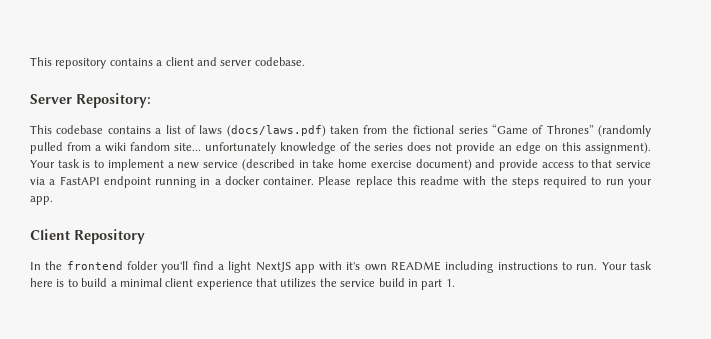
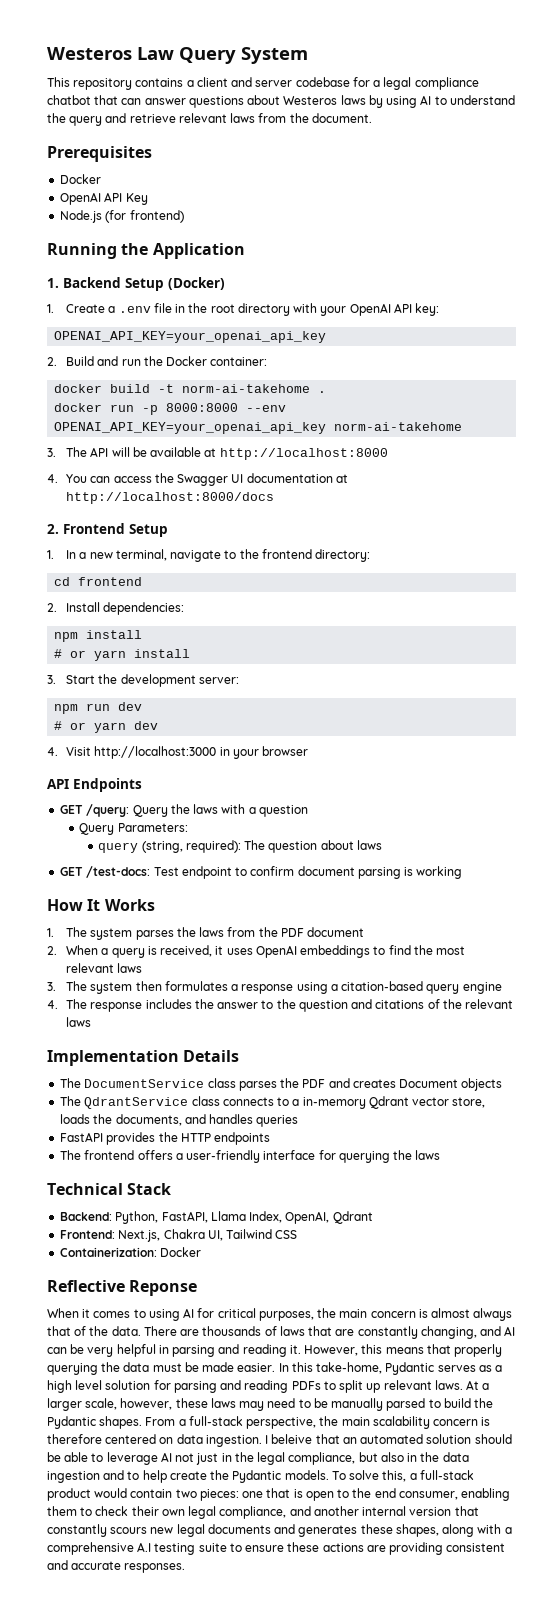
(30, 61) none -> [47,47,308,64] Westeros Law Query System //
[254,57,305,66] [30,93,151,108] [30,124,651,137] [30,142,652,154] [30,159,651,171] [30,176,652,188] [30,196,53,205] [30,229,145,244] [30,261,652,273] [30,278,455,290] codebase. // Server Repository: // This codebase contains a list of laws (docs/laws.pdf) taken from the fictional series “Game of Thrones” (randomly pulled from a wiki fandom site... unfortunately knowledge of the series does not provide an edge on this assignment). Your task is to implement a new service (described in take home exercise document) and provide access to that service via a FastAPI endpoint running in a docker container. Please replace this readme with the steps required to run your app. // Client Repository // In the frontend folder you'll find a light NextJS app with it's own README including instructions to run. Your task here is to build a minimal client experience that utilizes the service build in part 1. -> [295,77,479,90] [47,95,515,108] [47,113,372,126] [47,146,152,162] [60,174,102,184] [60,192,148,205] [60,210,184,223] [47,243,245,259] [47,277,225,291] [47,303,440,316] [54,331,327,343] [47,356,268,366] [54,384,327,393] [54,403,287,415] [54,422,463,434] [47,447,388,460] [47,473,348,486] [66,492,275,504] [47,523,168,537] [47,549,371,562] [54,577,143,586] [47,602,185,615] [54,630,143,642] [54,649,191,661] [47,674,239,687] [54,702,143,714] [54,721,159,733] [47,746,309,759] [47,778,142,792] [60,804,308,817] [79,823,188,835] [98,840,382,853] [60,866,463,879] [47,899,155,911] [47,927,365,940] [47,945,466,958] [66,963,143,973] [47,981,502,994] [47,999,514,1012] [66,1017,92,1027] [47,1050,240,1066] [60,1078,503,1091] [60,1096,486,1109] [60,1114,299,1127] [60,1132,271,1145] [60,1150,441,1163] [47,1183,172,1195] [60,1211,373,1224] [60,1229,298,1242] [60,1247,202,1257] [47,1280,198,1296] [47,1308,513,1321] [47,1326,516,1339] [47,1344,503,1357] [47,1362,503,1375] [47,1380,490,1393] [47,1398,494,1411] [47,1416,491,1429] [47,1434,512,1447] [47,1452,469,1465] [47,1470,474,1483] [47,1488,511,1501] [47,1506,479,1519] [47,1524,512,1537] [47,1542,506,1555] [47,1560,186,1573] codebase for a legal compliance chatbot that can answer questions about Westeros laws by using AI to understand the query and retrieve relevant laws from the document. // Prerequisites // Docker // OpenAI API Key // Node.js (for frontend) // Running the Application // 1. Backend Setup (Docker) // 1. Create a .env file in the root directory with your OpenAI API key: // OPENAI_API_KEY=your_openai_api_key // 2. Build and run the Docker container: // docker build -t norm-ai-takehome . // docker run -p 8000:8000 --env OPENAI_API_KEY=your_openai_api_key norm-ai-takehome // 3. The API will be available at http://localhost:8000 // 4. You can access the Swagger UI documentation at http://localhost:8000/docs // 2. Frontend Setup // 1. In a new terminal, navigate to the frontend directory: // cd frontend // 2. Install dependencies: // npm install // # or yarn install // 3. Start the development server: // npm run dev // # or yarn dev // 4. Visit http://localhost:3000 in your browser // API Endpoints // GET /query: Query the laws with a question // Query Parameters: // query (string, required): The question about laws // GET /test-docs: Test endpoint to confirm document parsing is working // How It Works // 1. The system parses the laws from the PDF document // 2. When a query is received, it uses OpenAI embeddings to find the most relevant laws // 3. The system then formulates a response using a citation-based query engine // 4. The response includes the answer to the question and citations of the relevant laws // Implementation Details // The DocumentService class parses the PDF and creates Document objects // The QdrantService class connects to a in-memory Qdrant vector store, loads the documents, and handles queries // FastAPI provides the HTTP endpoints // The frontend offers a user-friendly interface for querying the laws // Technical Stack // Backend: Python, FastAPI, Llama Index, OpenAI, Qdrant // Frontend: Next.js, Chakra UI, Tailwind CSS // Containerization: Docker // Reflective Reponse // When it comes to using AI for critical purposes, the main concern is almost always that of the data. There are thousands of laws that are constantly changing, and AI can be very helpful in parsing and reading it. However, this means that properly querying the data must be made easier. In this take-home, Pydantic serves as a high level solution for parsing and reading PDFs to split up relevant laws. At a larger scale, however, these laws may need to be manually parsed to build the Pydantic shapes. From a full-stack perspective, the main scalability concern is therefore centered on data ingestion. I beleive that an automated solution should be able to leverage AI not just in the legal compliance, but also in the data ingestion and to help create the Pydantic models. To solve this, a full-stack product would contain two pieces: one that is open to the end consumer, enabling them to check their own legal compliance, and another internal version that constantly scours new legal documents and generates these shapes, along with a comprehensive A.I testing suite to ensure these actions are providing consistent and accurate responses.

